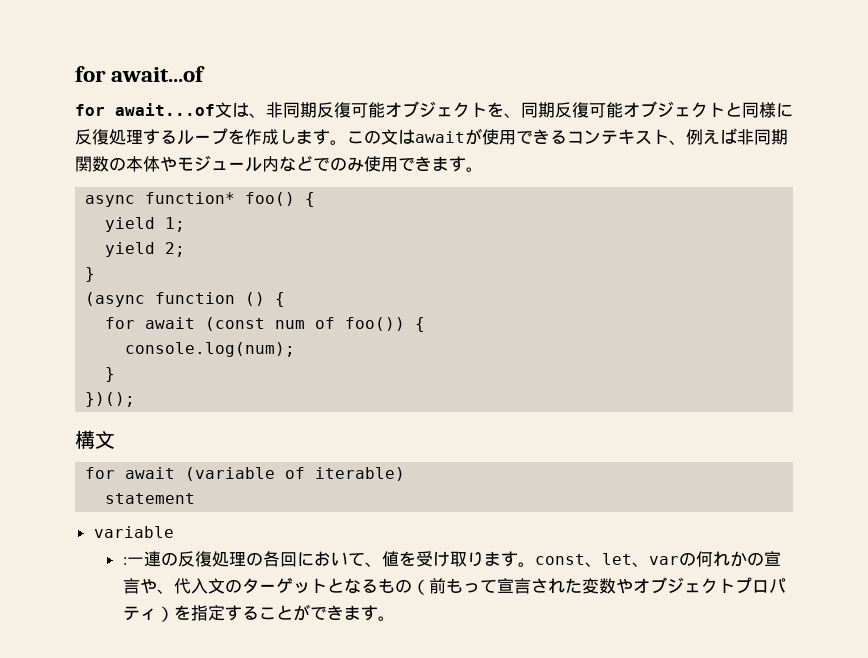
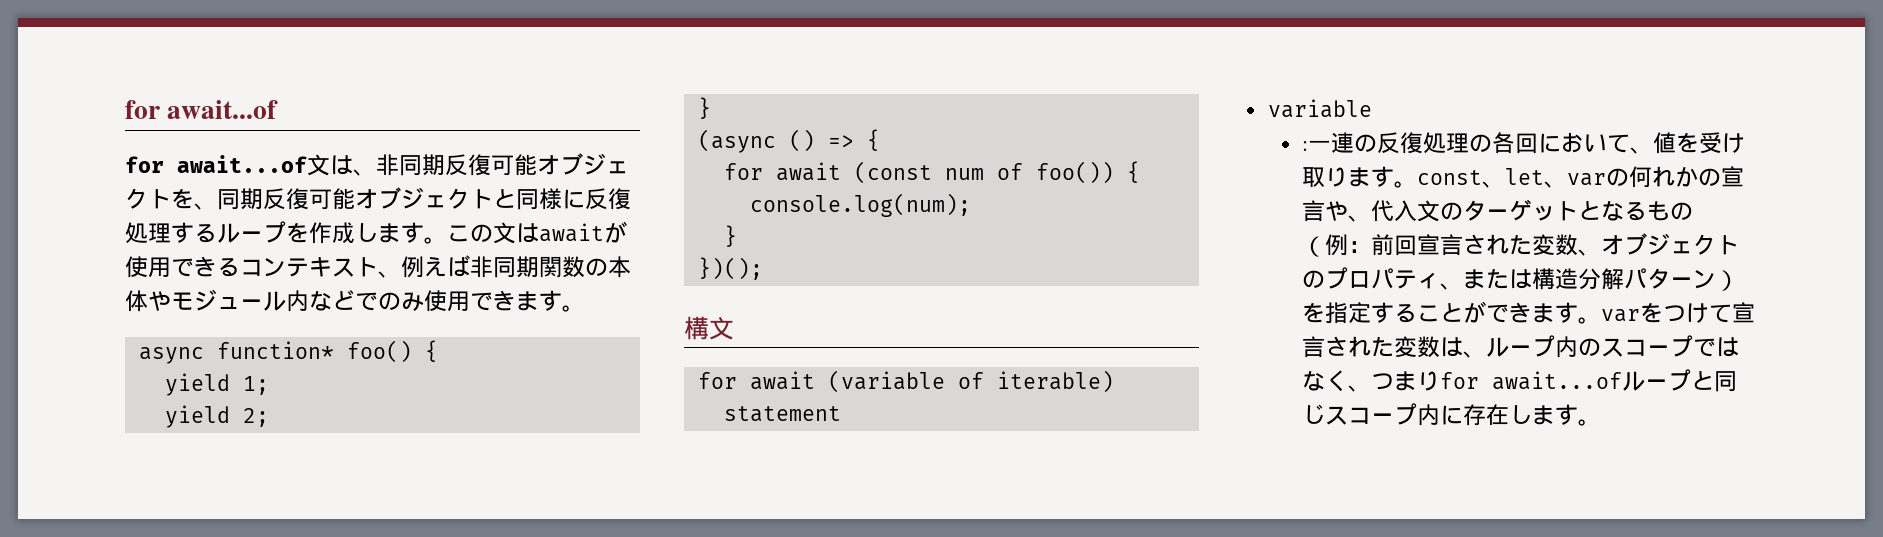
[155,292,266,306] function () -> [788,129,854,152] () =>
[428,577,735,594] 前もって宣言された変数やオブジェクト -> [1324,233,1739,256] [1301,270,1325,288] 例：前回宣言された変数、オブジェクトの
(157, 614) none -> [1439,268,1716,290] 、または構造分解パターン
(395, 618) none -> [1600,302,1755,323] [1301,335,1739,358] [1301,369,1737,392] [1301,403,1601,426] varをつけて宣言された変数は、ループ内のスコープではなく、つまりfor await...ofループと同じスコープ内に存在します。

